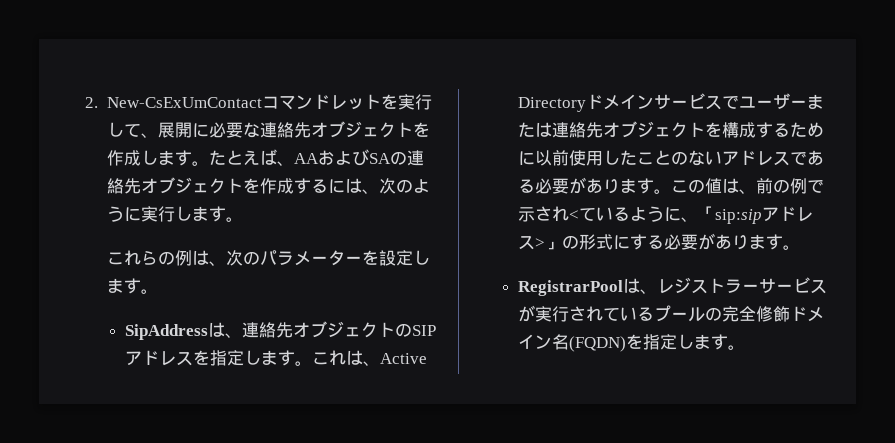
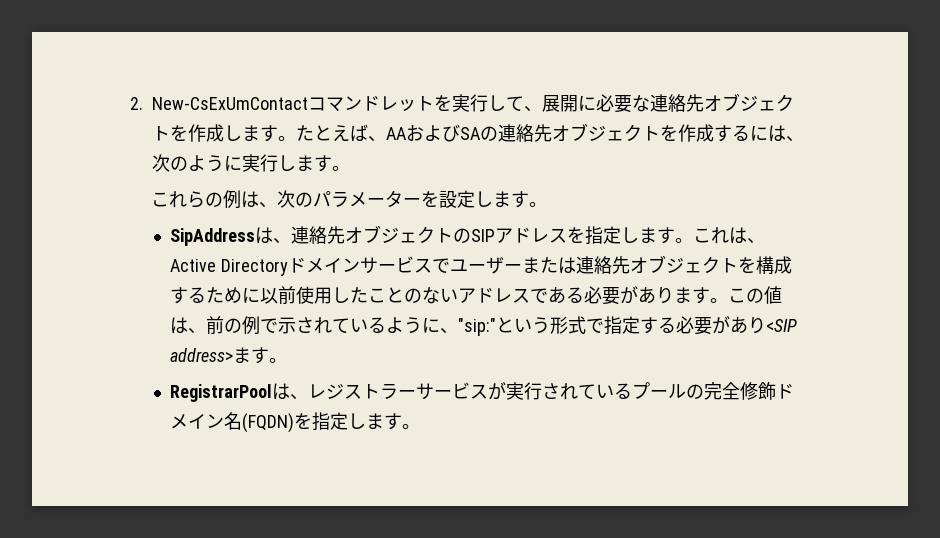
[569,210,580,220] < -> (333, 325) none
[698,206,814,224] [518,234,631,250] 「sip:sipアドレス>」の形式に -> [458,316,641,336] "sip:"という形式で指定
(750, 242) none -> [766,319,798,332] [170,348,234,362] <SIP address>

